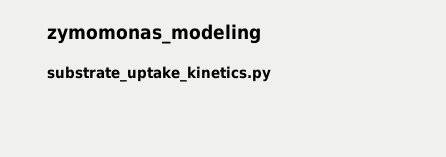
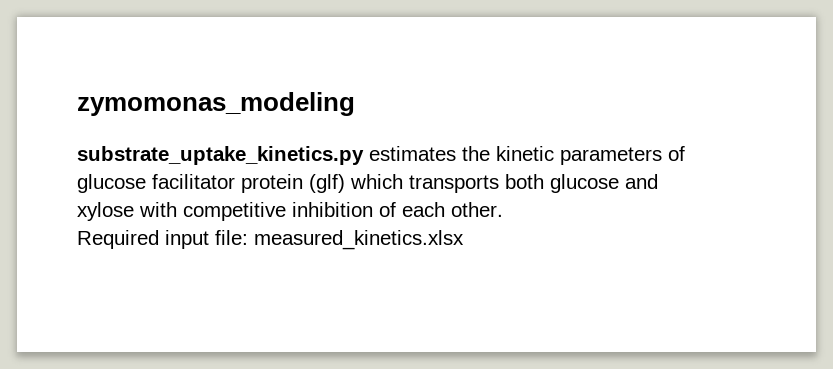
(271, 74) none -> [369,146,685,165] [77,174,658,193] [77,202,503,221] [77,230,464,250] estimates the kinetic parameters of glucose facilitator protein (glf) which transports both glucose and xylose with competitive inhibition of each other. // Required input file: measured_kinetics.xlsx

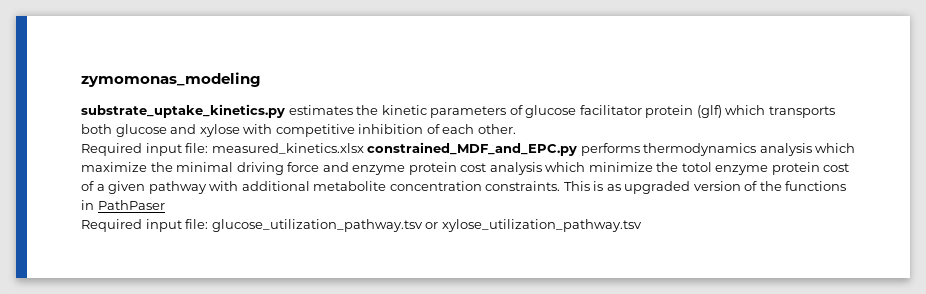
(464, 240) none -> [367,142,856,156] [81,162,850,175] [81,181,847,194] [81,200,165,210] [81,219,642,232] constrained_MDF_and_EPC.py performs thermodynamics analysis which maximize the minimal driving force and enzyme protein cost analysis which minimize the totol enzyme protein cost of a given pathway with additional metabolite concentration constraints. This is as upgraded version of the functions in PathPaser // Required input file: glucose_utilization_pathway.tsv or xylose_utilization_pathway.tsv

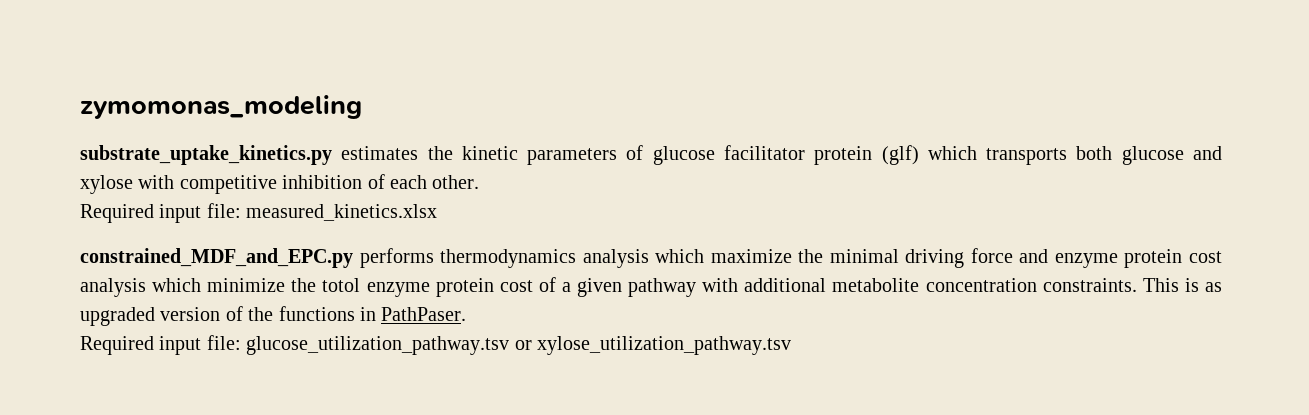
(364, 148) none -> (438, 212) //
[97,200,165,210] PathPaser -> [381,307,467,321] PathPaser.

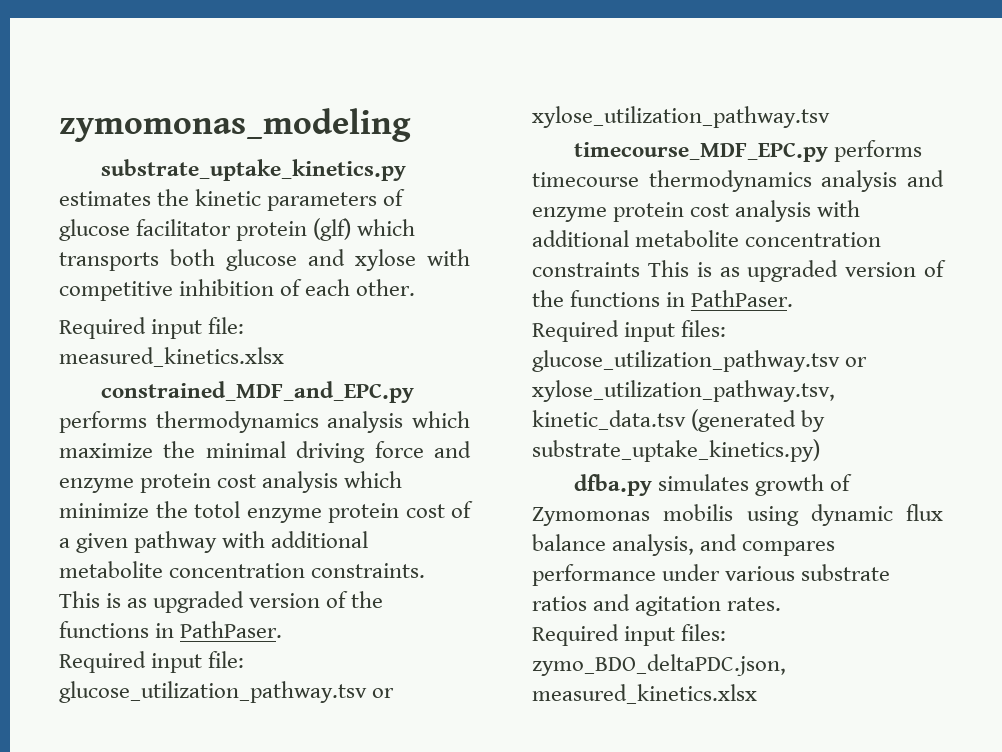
(791, 345) none -> [573,140,922,162] [532,170,944,192] [532,200,861,222] [532,230,882,247] [532,260,946,282] [532,290,794,307] [532,320,727,342] [532,350,868,372] [532,380,835,402] [532,409,826,432] [532,439,820,462] [573,474,853,496] [532,504,943,526] [532,534,836,556] [532,564,891,586] [532,594,782,616] [532,624,727,646] [532,654,786,676] [532,684,757,704] // timecourse_MDF_EPC.py performs timecourse thermodynamics analysis and enzyme protein cost analysis with additional metabolite concentration constraints This is as upgraded version of the functions in PathPaser. // Required input files: glucose_utilization_pathway.tsv or xylose_utilization_pathway.tsv, kinetic_data.tsv (generated by substrate_uptake_kinetics.py) // dfba.py simulates growth of Zymomonas mobilis using dynamic flux balance analysis, and compares performance under various substrate ratios and agitation rates. // Required input files: zymo_BDO_deltaPDC.json, measured_kinetics.xlsx

